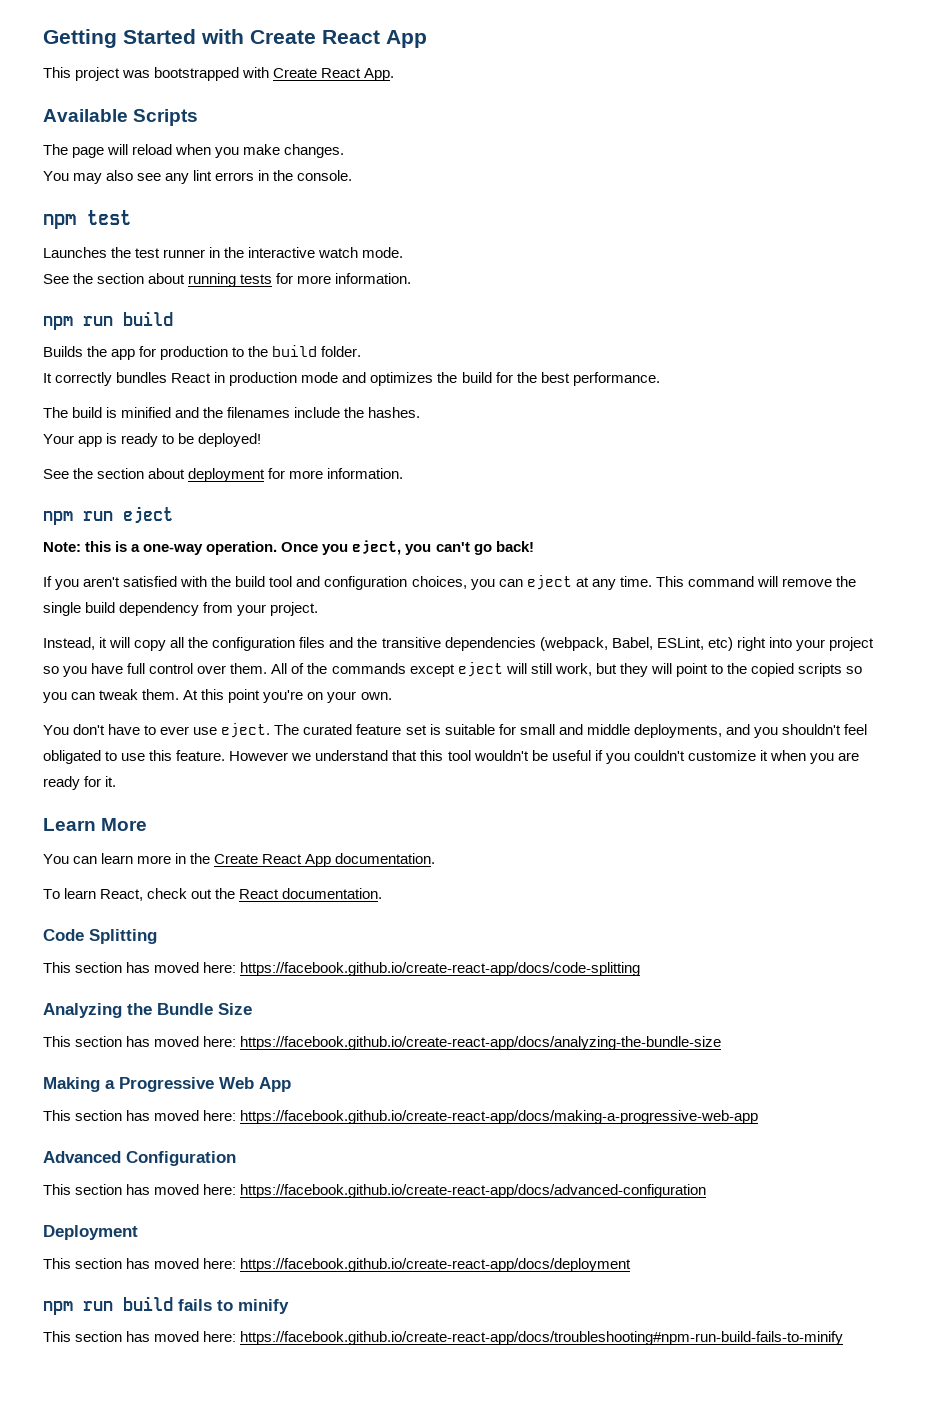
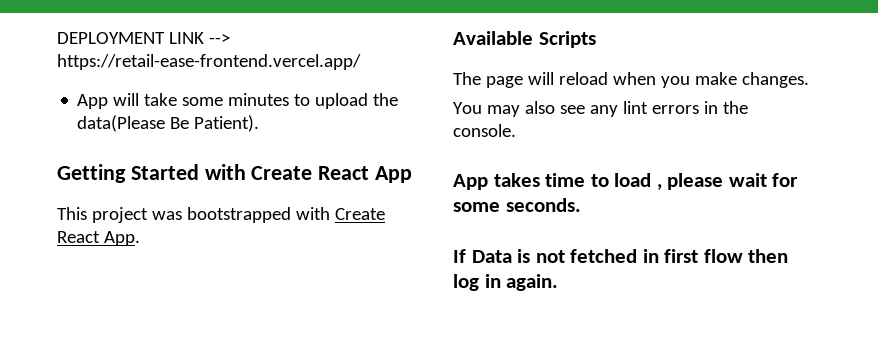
(43, 38) none -> [57,32,230,44] [57,54,361,70] [77,93,399,109] [77,115,260,132] DEPLOYMENT LINK --> https://retail-ease-frontend.vercel.app/ // App will take some minutes to upload the data(Please Be Patient). //
[43,210,131,229] [43,247,404,258] [43,273,412,287] [43,311,173,330] [43,345,362,360] [43,372,660,386] [43,407,421,418] [43,433,262,447] [43,468,404,482] [43,506,173,525] [43,540,534,555] [43,575,857,590] [43,602,319,616] [43,637,874,651] [43,662,863,677] [43,689,392,703] [43,723,868,738] [43,750,860,764] [43,776,117,790] [43,818,148,831] [43,853,436,867] [43,888,383,901] [43,929,157,944] [43,962,641,976] [43,1003,252,1018] [43,1036,722,1050] [43,1077,291,1092] [43,1110,759,1124] [43,1151,236,1166] [43,1184,707,1198] [43,1225,138,1240] [43,1258,632,1272] [43,1296,289,1315] [43,1331,844,1345] npm test // Launches the test runner in the interactive watch mode. // See the section about running tests for more information. // npm run build // Builds the app for production to the build folder. // It correctly bundles React in production mode and optimizes the build for the best performance. // The build is minified and the filenames include the hashes. // Your app is ready to be deployed! // See the section about deployment for more information. // npm run eject // Note: this is a one-way operation. Once you eject, you can't go back! // If you aren't satisfied with the build tool and configuration choices, you can eject at any time. This command will remove the single build dependency from your project. // Instead, it will copy all the configuration files and the transitive dependencies (webpack, Babel, ESLint, etc) right into your project so you have full control over them. All of the commands except eject will still work, but they will point to the copied scripts so you can tweak them. At this point you're on your own. // You don't have to ever use eject. The curated feature set is suitable for small and middle deployments, and you shouldn't feel obligated to use this feature. However we understand that this tool wouldn't be useful if you couldn't customize it when you are ready for it. // Learn More // You can learn more in the Create React App documentation. // To learn React, check out the React documentation. // Code Splitting // This section has moved here: https://facebook.github.io/create-react-app/docs/code-splitting // Analyzing the Bundle Size // This section has moved here: https://facebook.github.io/create-react-app/docs/analyzing-the-bundle-size // Making a Progressive Web App // This section has moved here: https://facebook.github.io/create-react-app/docs/making-a-progressive-web-app // Advanced Configuration // This section has moved here: https://facebook.github.io/create-react-app/docs/advanced-configuration // Deployment // This section has moved here: https://facebook.github.io/create-react-app/docs/deployment // npm run build fails to minify // This section has moved here: https://facebook.github.io/create-react-app/docs/troubleshooting#npm-run-build-fails-to-minify -> [453,173,799,190] [453,198,581,212] [453,249,789,263] [453,274,559,291] App takes time to load , please wait for some seconds. // If Data is not fetched in first flow then log in again.

